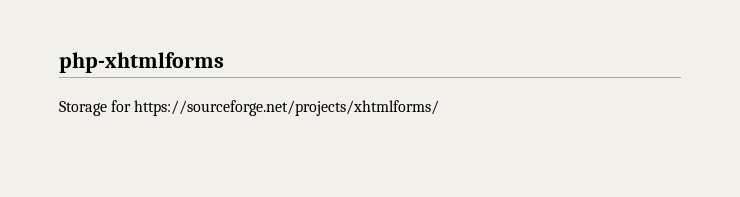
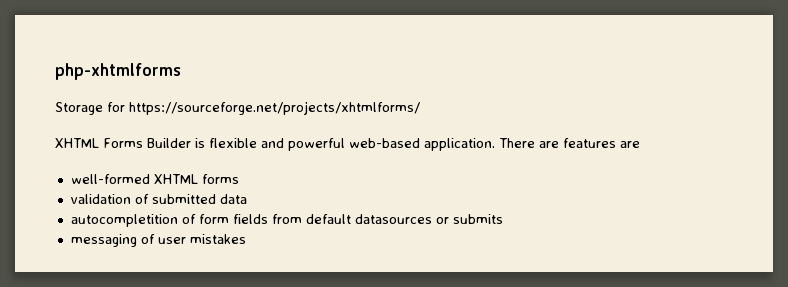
(440, 108) none -> [55,138,640,151] [70,174,239,184] [70,194,247,204] [70,214,503,227] [70,234,246,247] // XHTML Forms Builder is flexible and powerful web-based application. There are features are // well-formed XHTML forms // validation of submitted data // autocompletition of form fields from default datasources or submits // messaging of user mistakes

